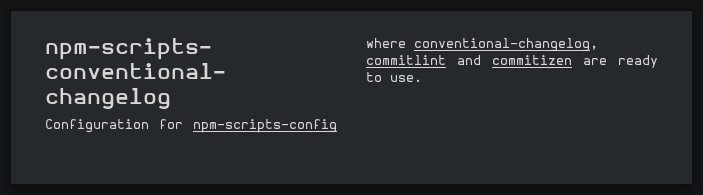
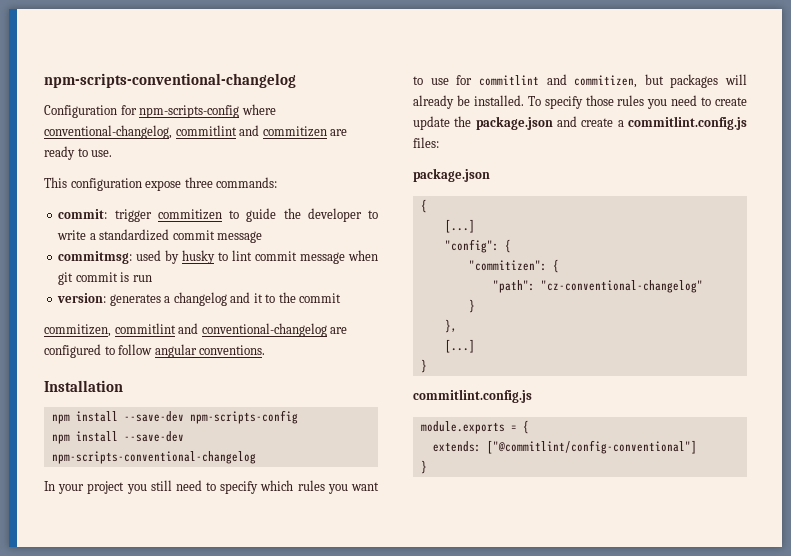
(422, 78) none -> [44,177,278,191] [58,208,378,222] [57,229,263,243] [58,250,378,264] [58,272,152,285] [57,292,342,306] [44,323,348,337] [44,344,266,358] [44,380,123,392] [51,410,298,424] [51,431,184,444] [51,451,256,464] [44,480,379,494] [413,74,747,88] [413,95,747,109] [413,116,747,130] [413,137,439,148] [413,168,490,182] [420,199,427,213] [444,219,475,233] [444,239,511,253] [468,259,559,273] [492,280,703,293] [468,299,475,313] [444,319,457,333] [444,339,475,353] [420,359,427,373] [413,389,532,403] [420,420,529,434] [432,440,697,454] [420,460,427,474] // This configuration expose three commands: // commit: trigger commitizen to guide the developer to write a standardized commit message // commitmsg: used by husky to lint commit message when git commit is run // version: generates a changelog and it to the commit // commitizen, commitlint and conventional-changelog are configured to follow angular conventions. // Installation // npm install --save-dev npm-scripts-config // npm install --save-dev npm-scripts-conventional-changelog // In your project you still need to specify which rules you want to use for commitlint and commitizen, but packages will already be installed. To specify those rules you need to create update the package.json and create a commitlint.config.js files: // package.json // { // [...] // "config": { // "commitizen": { // "path": "cz-conventional-changelog" // } // }, // [...] // } // commitlint.config.js // module.exports = { // extends: ["@commitlint/config-conventional"] // }

